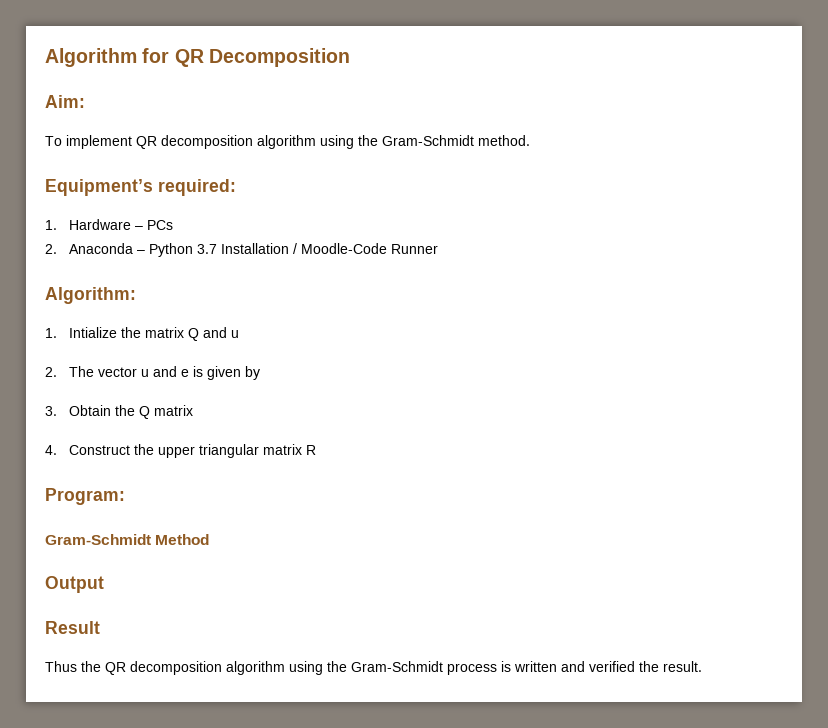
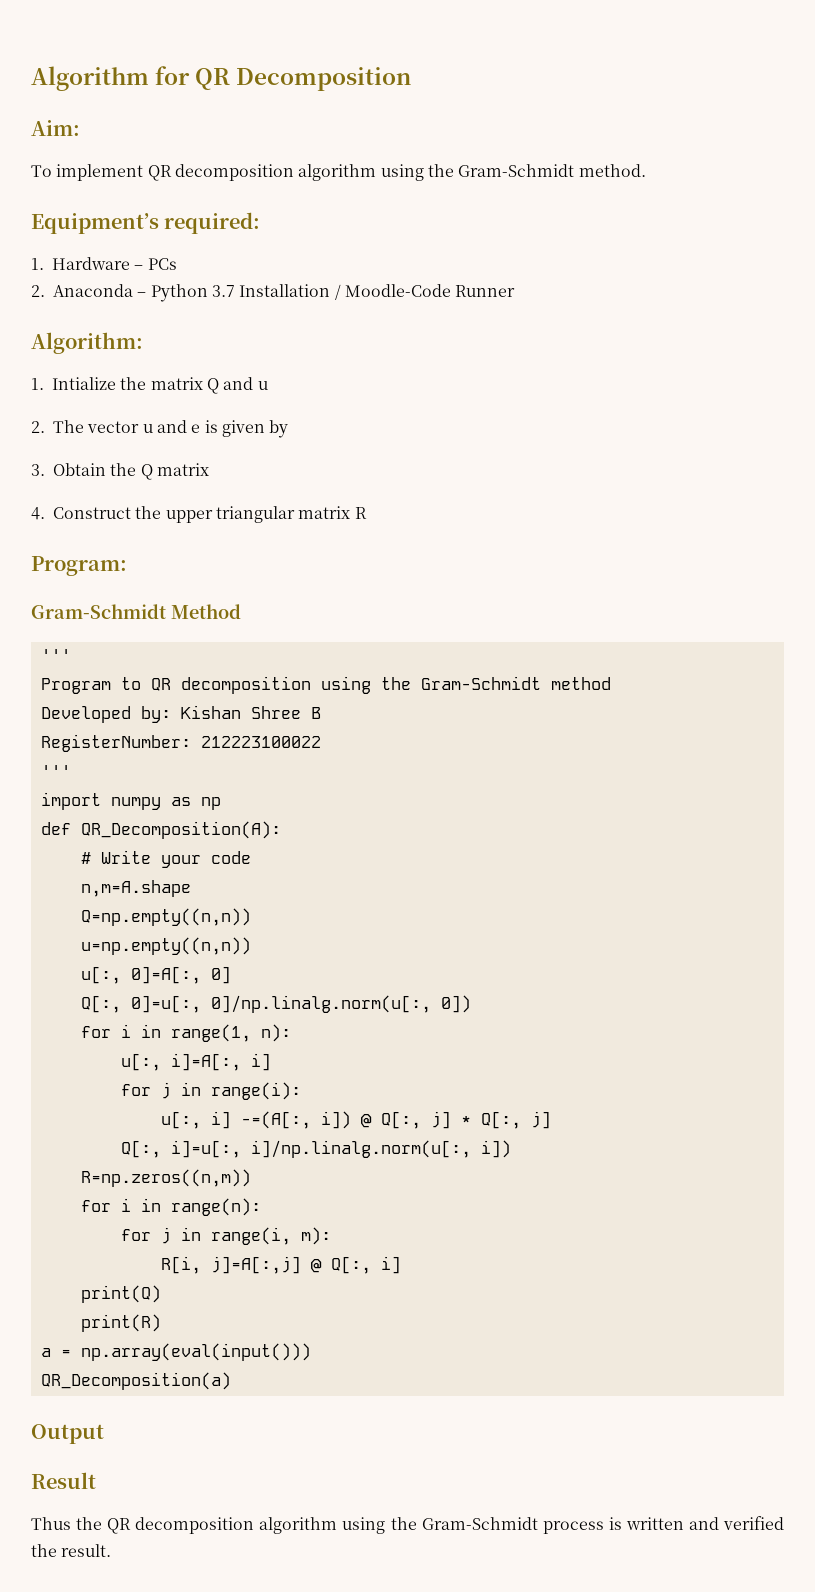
(210, 539) none -> [40,649,71,661] [40,676,611,694] [40,705,321,723] [40,734,321,752] [40,765,71,777] [40,792,221,810] [40,821,281,839] [80,850,251,868] [80,880,191,897] [80,908,251,926] [80,937,251,955] [80,966,231,984] [80,995,471,1013] [80,1024,291,1042] [120,1053,271,1071] [120,1082,301,1100] [160,1111,551,1129] [120,1140,511,1158] [80,1169,251,1187] [80,1198,261,1216] [120,1227,331,1245] [160,1256,401,1274] [80,1285,161,1303] [80,1314,161,1332] [40,1343,311,1361] [40,1372,231,1390] // ''' // Program to QR decomposition using the Gram-Schmidt method // Developed by: Kishan Shree B // RegisterNumber: 212223100022 // ''' // import numpy as np // def QR_Decomposition(A): // # Write your code // n,m=A.shape // Q=np.empty((n,n)) // u=np.empty((n,n)) // u[:, 0]=A[:, 0] // Q[:, 0]=u[:, 0]/np.linalg.norm(u[:, 0]) // for i in range(1, n): // u[:, i]=A[:, i] // for j in range(i): // u[:, i] -=(A[:, i]) @ Q[:, j] * Q[:, j] // Q[:, i]=u[:, i]/np.linalg.norm(u[:, i]) // R=np.zeros((n,m)) // for i in range(n): // for j in range(i, m): // R[i, j]=A[:,j] @ Q[:, i] // print(Q) // print(R) // a = np.array(eval(input())) // QR_Decomposition(a)

